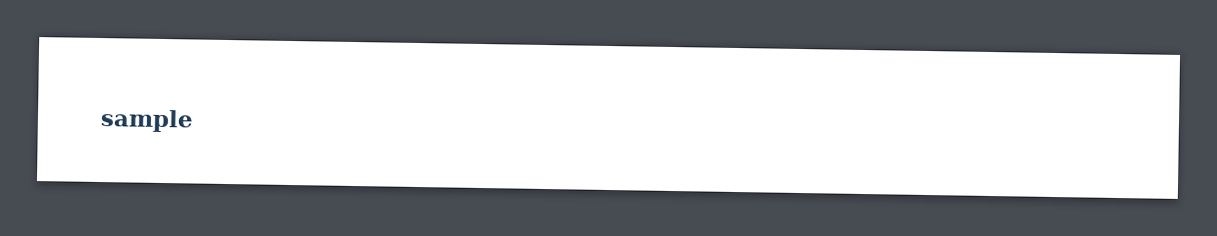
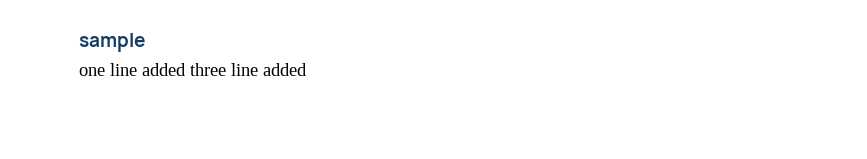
(194, 121) none -> [79,63,307,76] // one line added three line added

